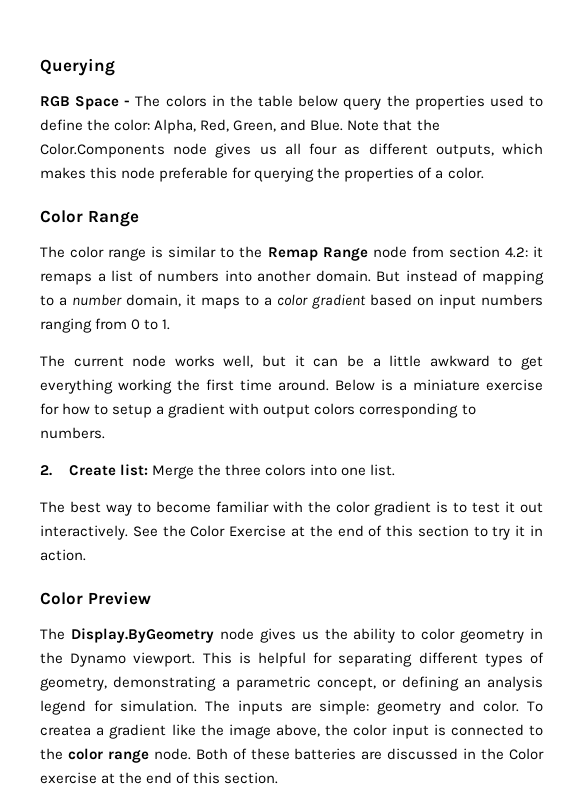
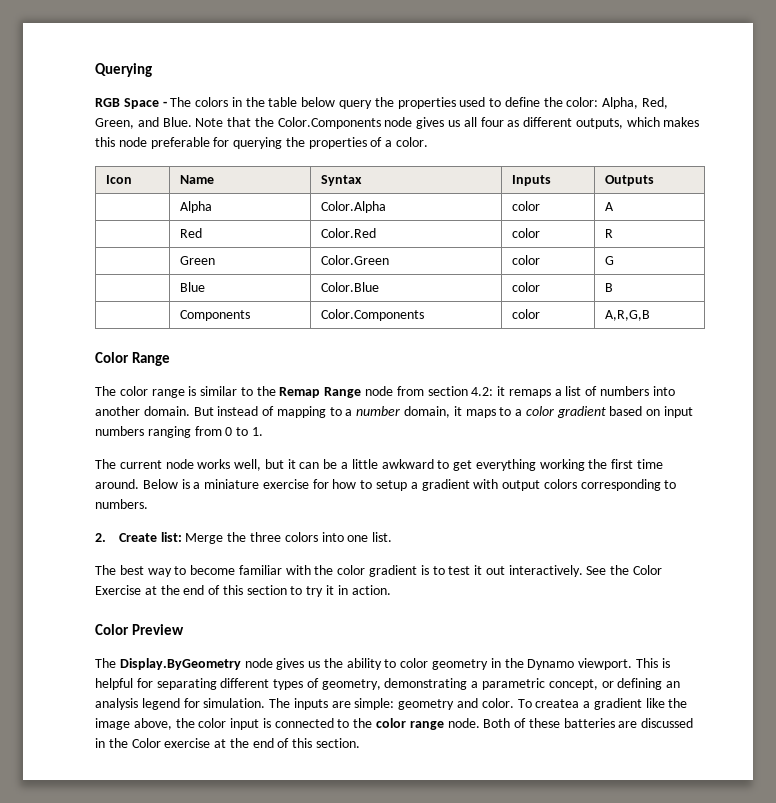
(484, 173) none -> [105,175,132,184] [179,175,214,184] [320,175,362,186] [511,175,551,186] [604,175,654,186] [179,201,212,213] [320,201,386,213] [511,201,540,211] [604,202,614,211] [179,228,202,238] [320,228,376,238] [511,228,540,238] [604,229,613,238] [179,256,215,265] [320,255,389,265] [511,255,540,265] [604,256,614,265] [179,282,205,292] [320,282,379,292] [511,282,540,292] [604,283,613,292] [179,310,250,321] [320,309,424,321] [511,309,540,319] [604,310,650,321] // Icon | Name | Syntax | Inputs | Outputs // | Alpha | Color.Alpha | color | A // | Red | Color.Red | color | R // | Green | Color.Green | color | G // | Blue | Color.Blue | color | B // | Components | Color.Components | color | A,R,G,B

